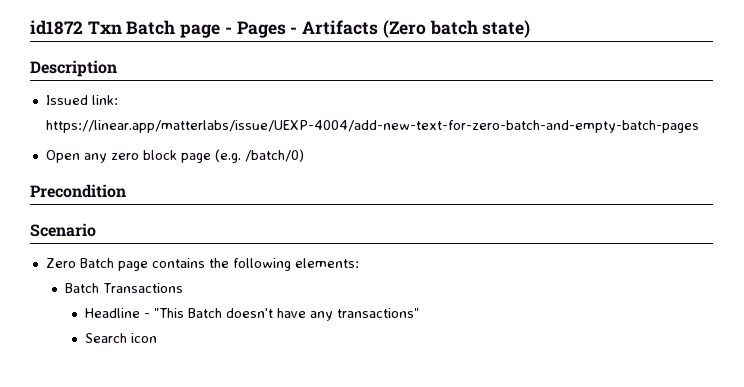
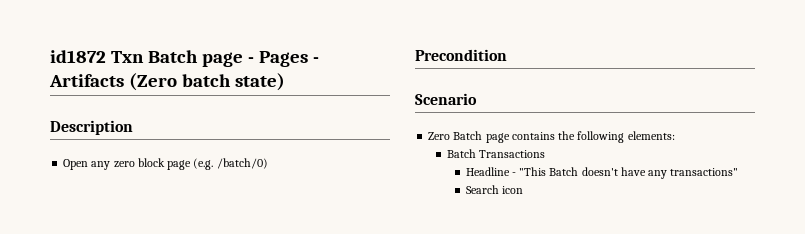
[45,95,118,105] [45,120,699,133] // Issued link: https://linear.app/matterlabs/issue/UEXP-4004/add-new-text-for-zero-batch-and-empty-batch-pages -> (133, 127) none

